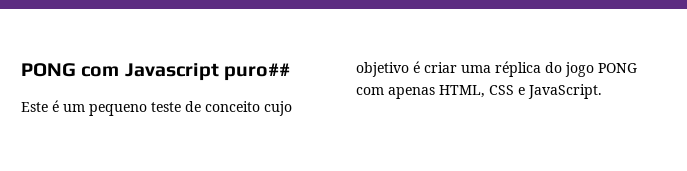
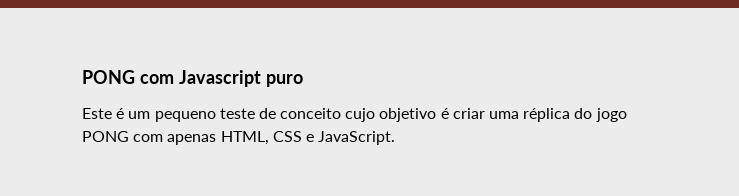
[223,63,290,81] puro## -> [265,74,303,87] puro

